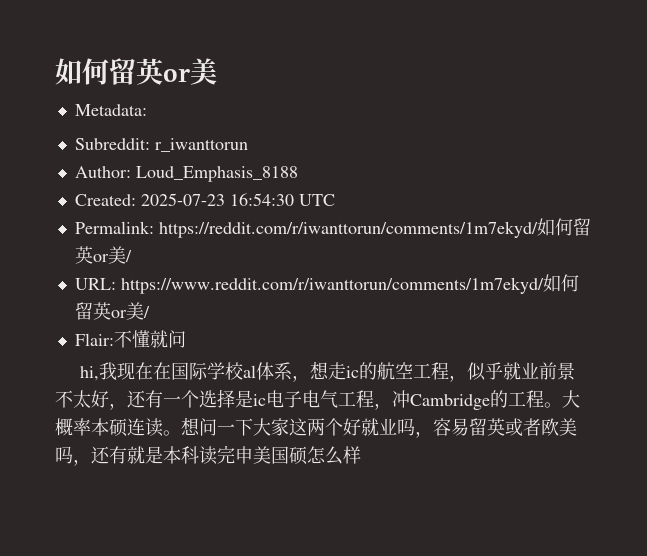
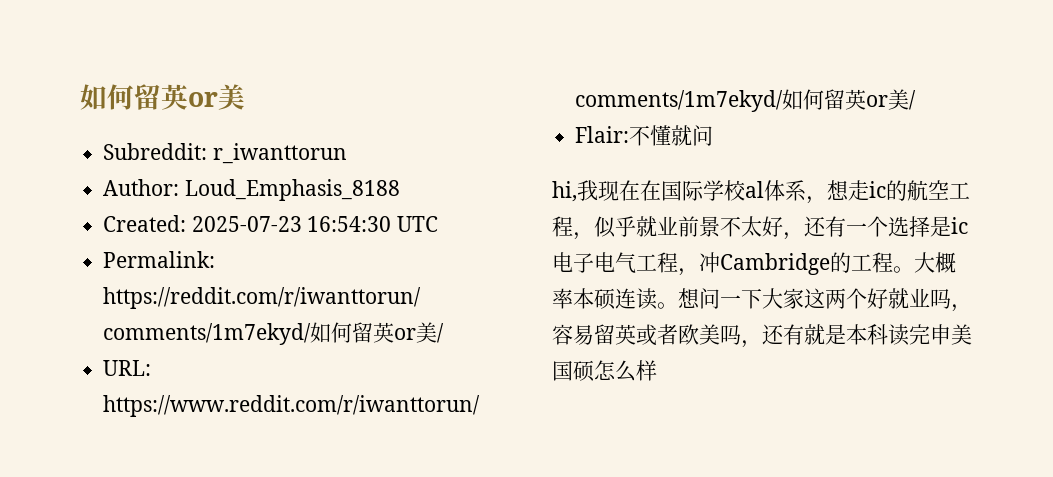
[55,58,217,85] [74,104,147,116] 如何留英or美 // Metadata: -> [80,84,245,110] 如何留英or美

